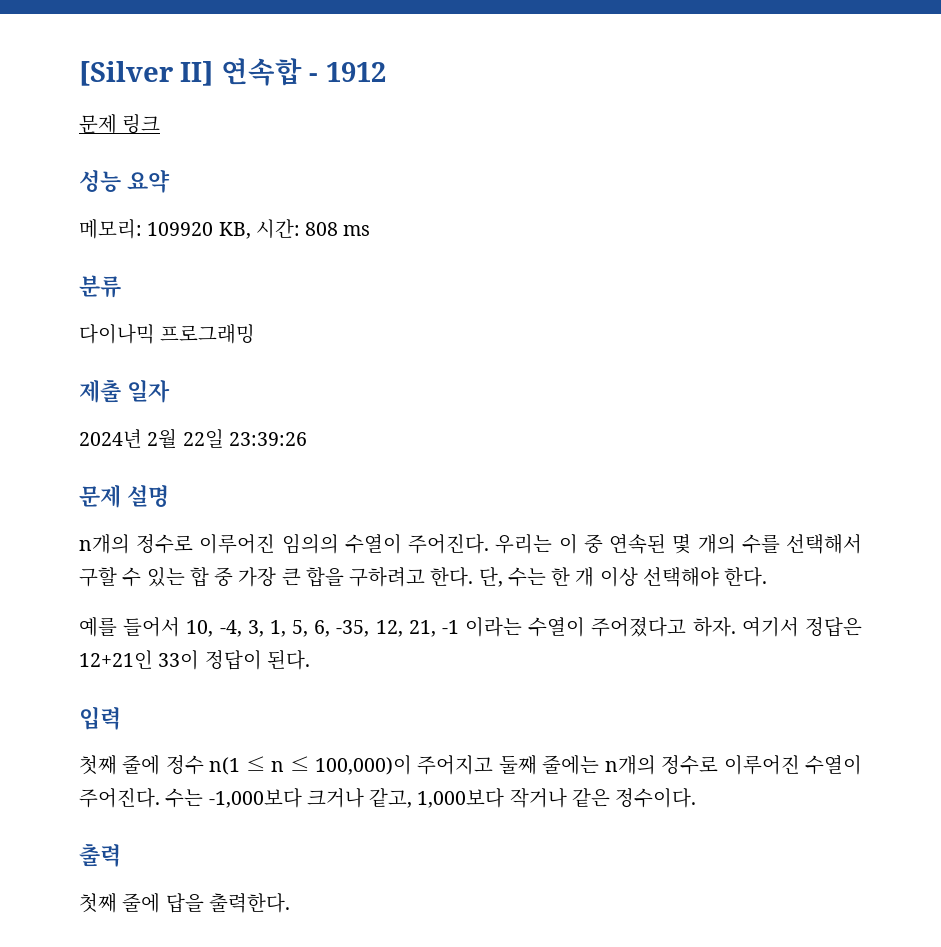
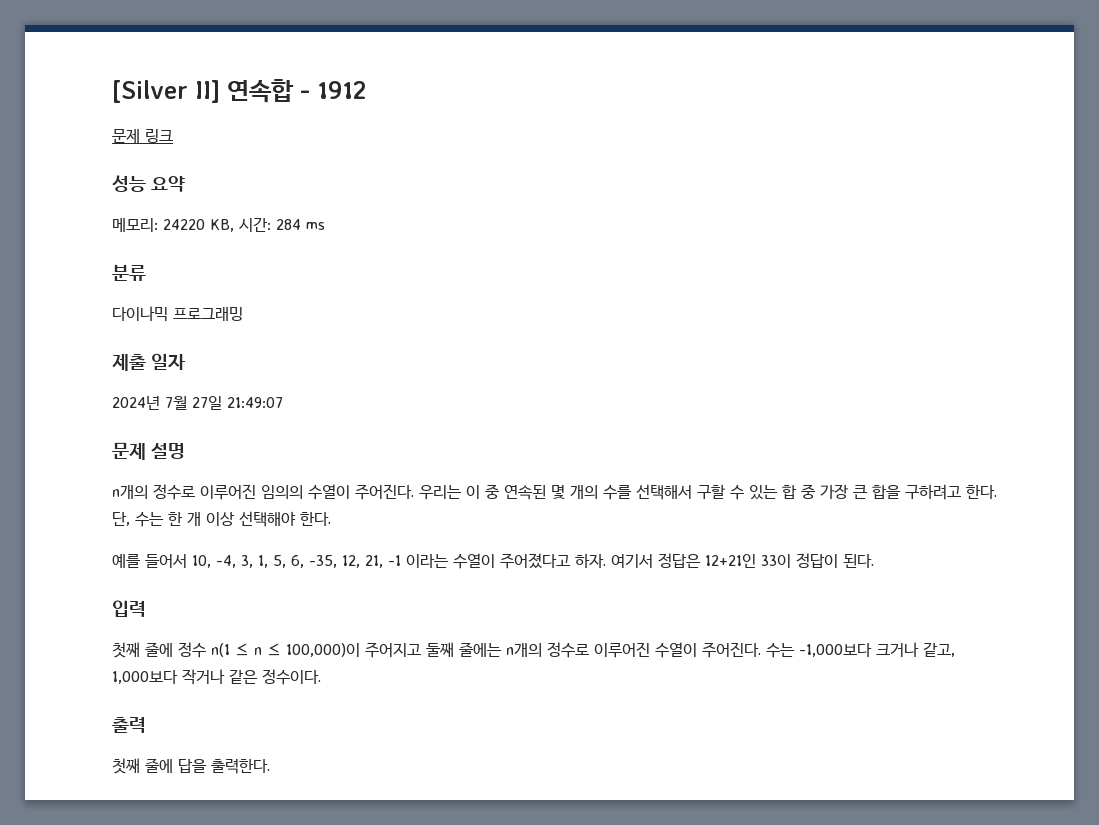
[147,222,214,236] 109920 -> [163,219,205,230] 24220
[305,222,339,236] 808 -> [276,219,301,230] 284
[147,428,307,448] 2월 22일 23:39:26 -> [165,395,283,410] 7월 27일 21:49:07

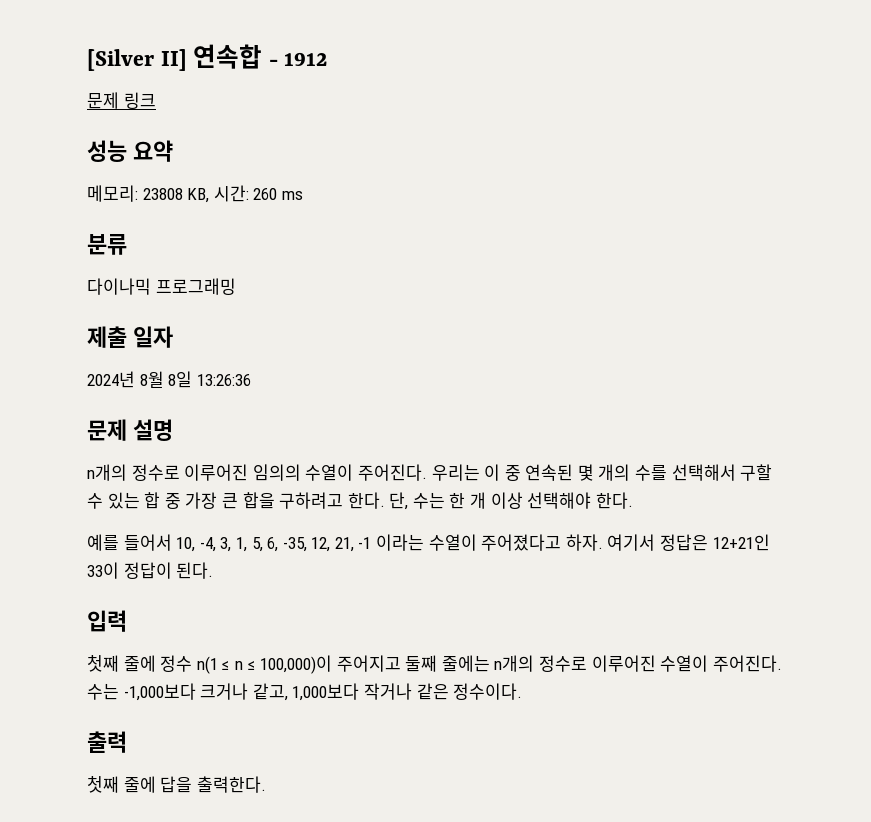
[163,219,205,230] 24220 -> [142,188,183,200] 23808
[276,219,301,230] 284 -> [253,188,278,200] 260
[165,395,283,410] 7월 27일 21:49:07 -> [139,371,251,388] 8월 8일 13:26:36

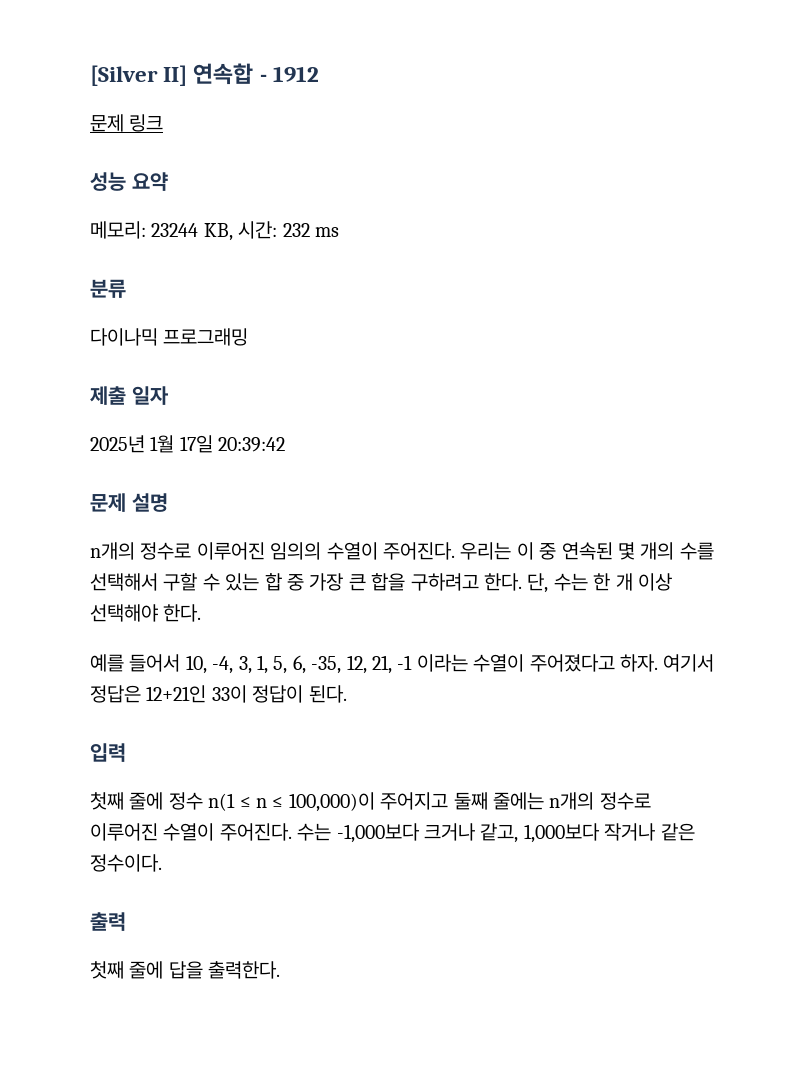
[142,188,183,200] 23808 -> [151,223,199,237] 23244
[253,188,278,200] 260 -> [282,223,310,237] 232
[87,371,251,388] 2024년 8월 8일 13:26:36 -> [90,435,286,453] 2025년 1월 17일 20:39:42

